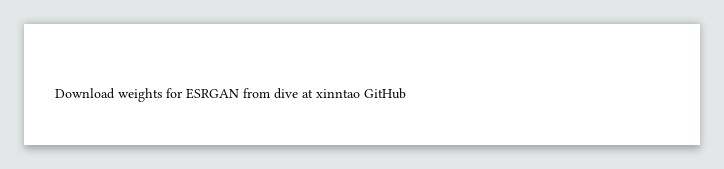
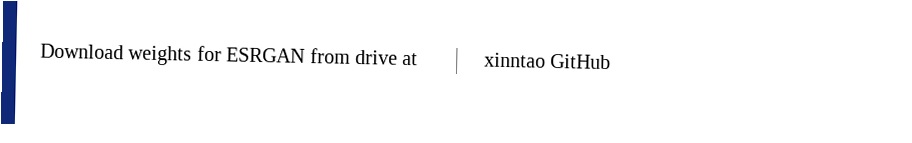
[274,88,298,99] dive -> [355,49,398,65] drive

